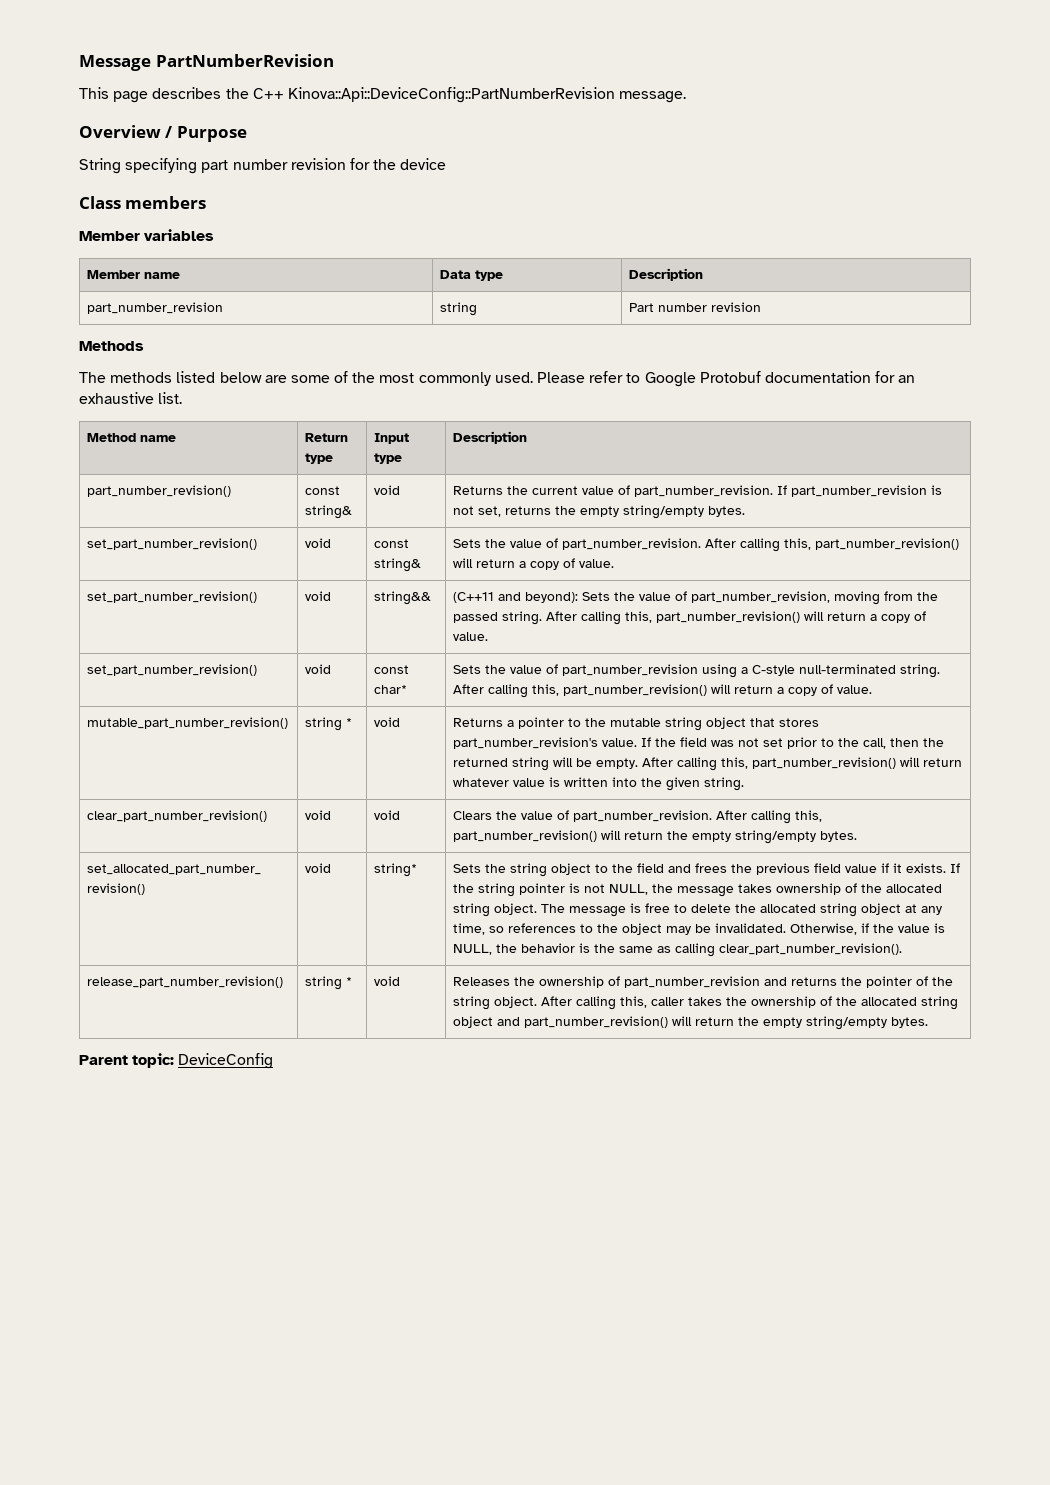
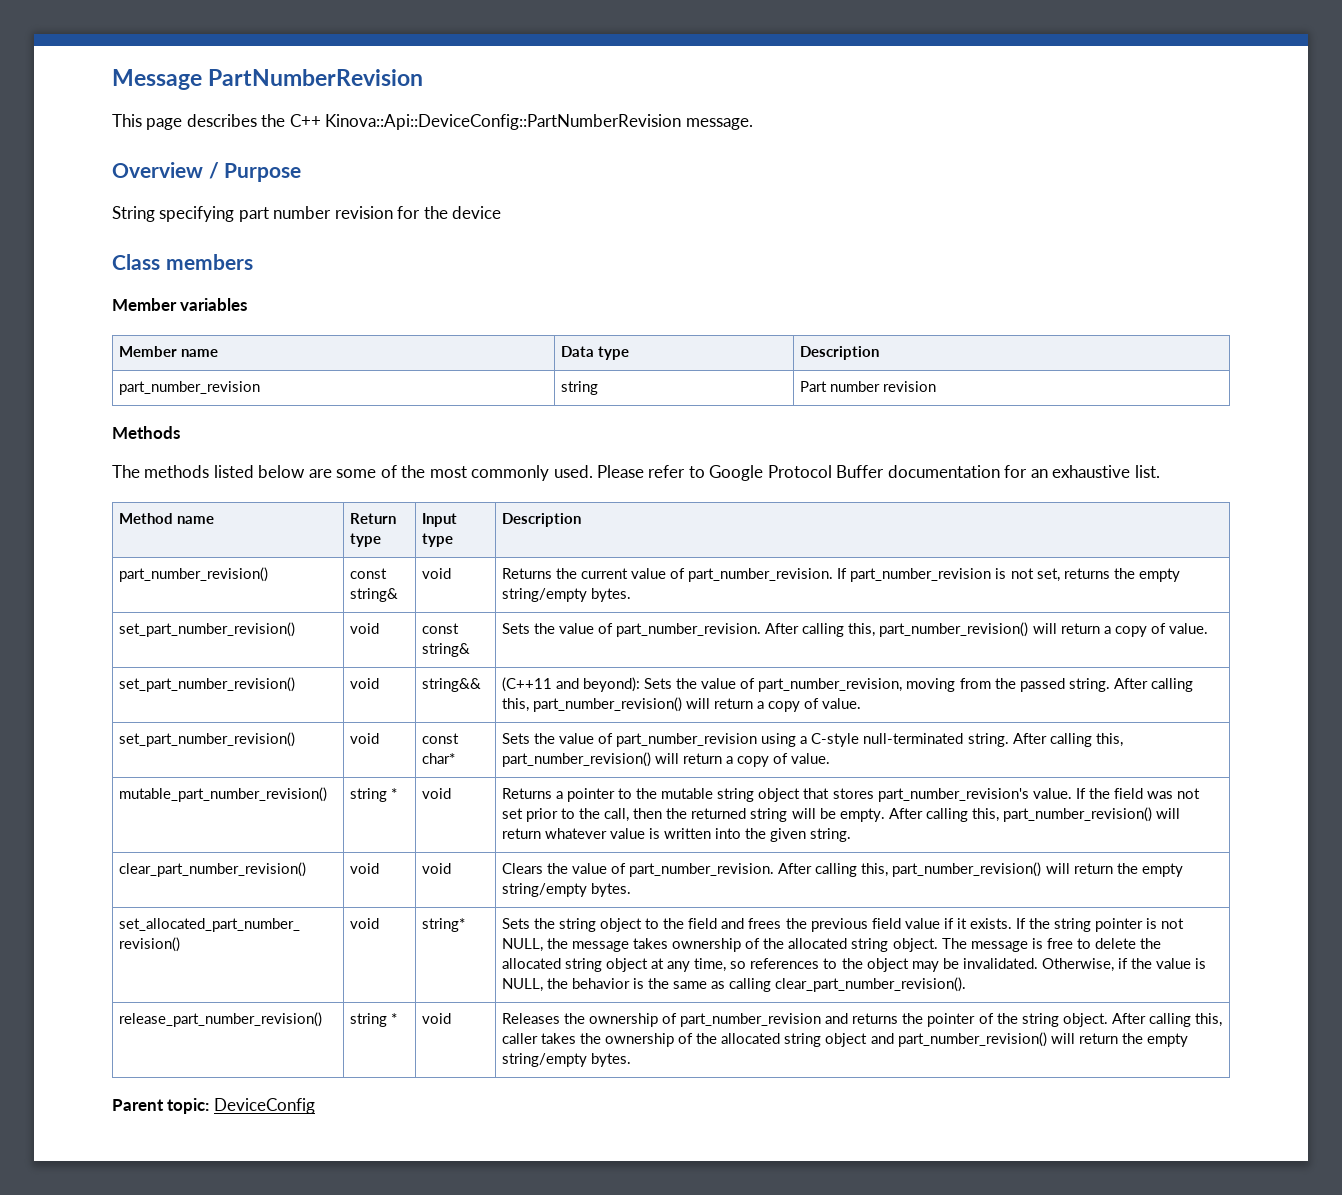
[699,371,761,383] Protobuf -> [767,465,885,478] Protocol Buffer

